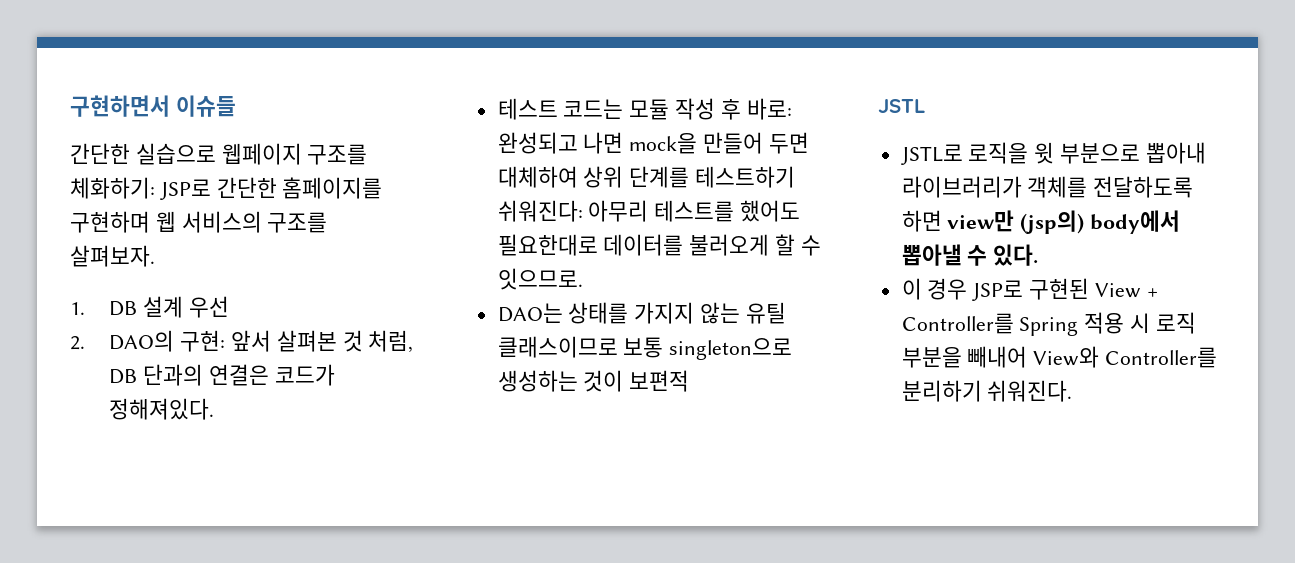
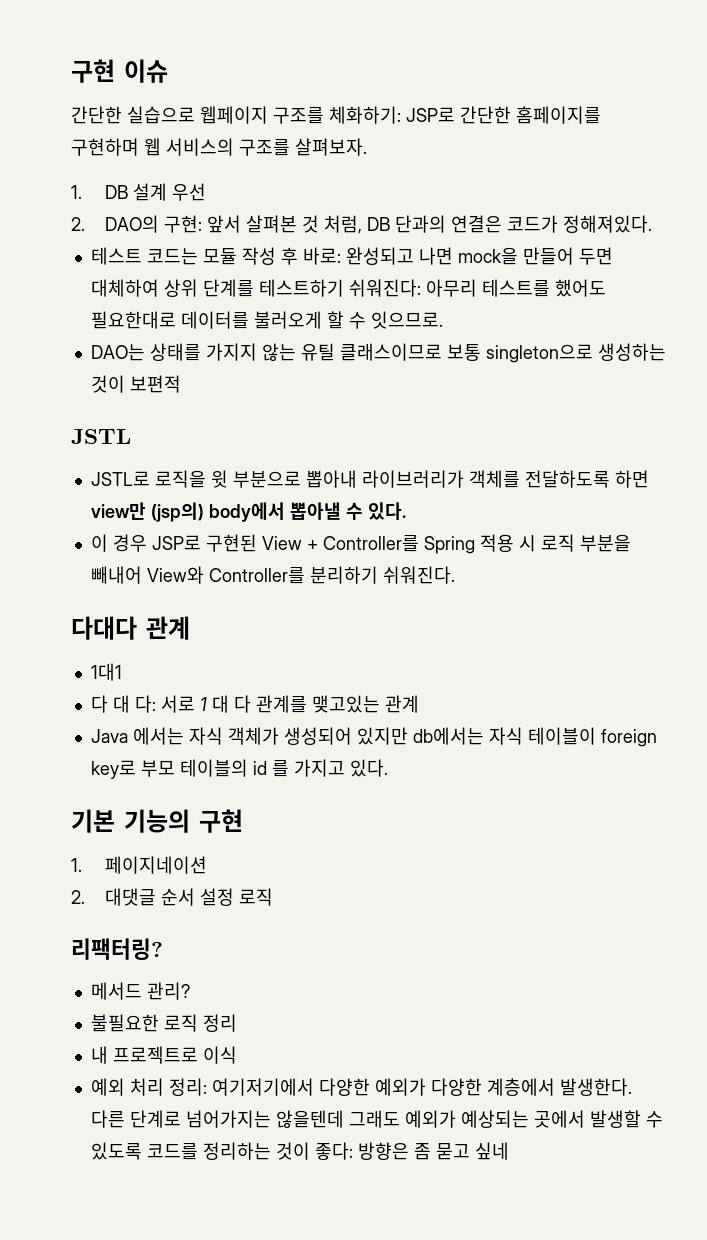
[70,95,236,117] 구현하면서 이슈들 -> [71,59,168,83] 구현 이슈
(1073, 391) none -> [71,616,190,640] [90,663,122,681] [90,695,419,713] [90,727,657,747] [90,759,388,779] [71,809,243,833] [71,856,208,874] [71,888,274,906] [71,938,163,960] [90,982,190,1000] [90,1014,237,1032] [90,1046,237,1064] [90,1078,632,1096] [90,1110,663,1128] [90,1142,509,1160] // 다대다 관계 // 1대1 // 다 대 다: 서로 1 대 다 관계를 맺고있는 관계 // Java 에서는 자식 객체가 생성되어 있지만 db에서는 자식 테이블이 foreign key로 부모 테이블의 id 를 가지고 있다. // 기본 기능의 구현 // 1. 페이지네이션 // 2. 대댓글 순서 설정 로직 // 리팩터링? // 메서드 관리? // 불필요한 로직 정리 // 내 프로젝트로 이식 // 예외 처리 정리: 여기저기에서 다양한 예외가 다양한 계층에서 발생한다. 다른 단계로 넘어가지는 않을텐데 그래도 예외가 예상되는 곳에서 발생할 수 있도록 코드를 정리하는 것이 좋다: 방향은 좀 묻고 싶네

